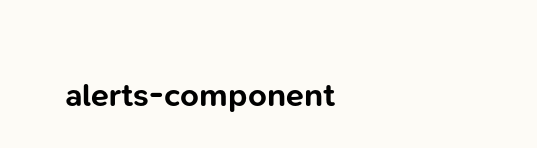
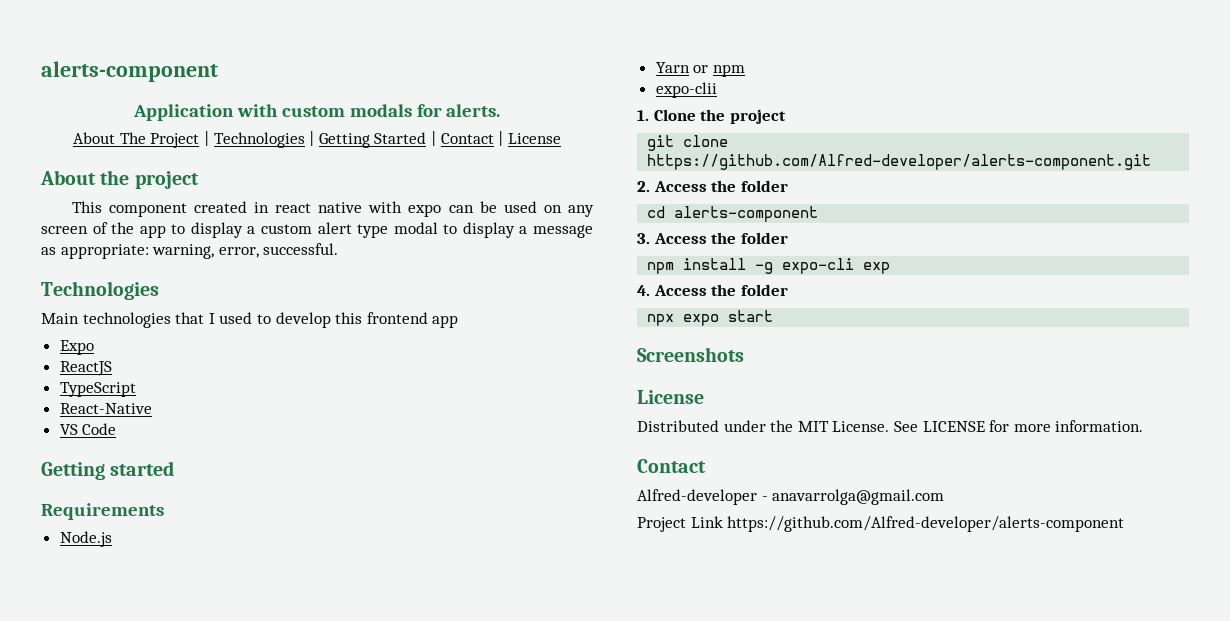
[65,84,335,112] alerts-component -> [41,61,218,82] [132,104,501,121] [73,131,561,148] [40,170,199,189] [71,201,594,217] [41,222,593,238] [41,243,339,259] [41,281,159,300] [41,312,459,328] [59,340,94,355] [59,361,112,376] [59,382,136,397] [59,403,152,414] [59,423,117,435] [41,461,175,480] [41,503,164,520] [59,531,112,547] [655,62,745,77] [655,82,717,98] [637,109,786,124] [647,135,729,151] [647,154,1152,170] [637,180,788,192] [647,206,819,222] [637,232,788,244] [647,258,891,274] [637,284,788,296] [647,310,774,326] [637,347,744,362] [637,390,704,404] [637,420,1144,432] [637,459,706,473] [637,489,945,505] [637,516,1125,532] alerts-component // Application with custom modals for alerts. // About The Project | Technologies | Getting Started | Contact | License // About the project // This component created in react native with expo can be used on any screen of the app to display a custom alert type modal to display a message as appropriate: warning, error, successful. // Technologies // Main technologies that I used to develop this frontend app // Expo // ReactJS // TypeScript // React-Native // VS Code // Getting started // Requirements // Node.js // Yarn or npm // expo-clii // 1. Clone the project // git clone https://github.com/Alfred-developer/alerts-component.git // 2. Access the folder // cd alerts-component // 3. Access the folder // npm install -g expo-cli exp // 4. Access the folder // npx expo start // Screenshots // License // Distributed under the MIT License. See LICENSE for more information. // Contact // Alfred-developer - anavarrolga@gmail.com // Project Link https://github.com/Alfred-developer/alerts-component

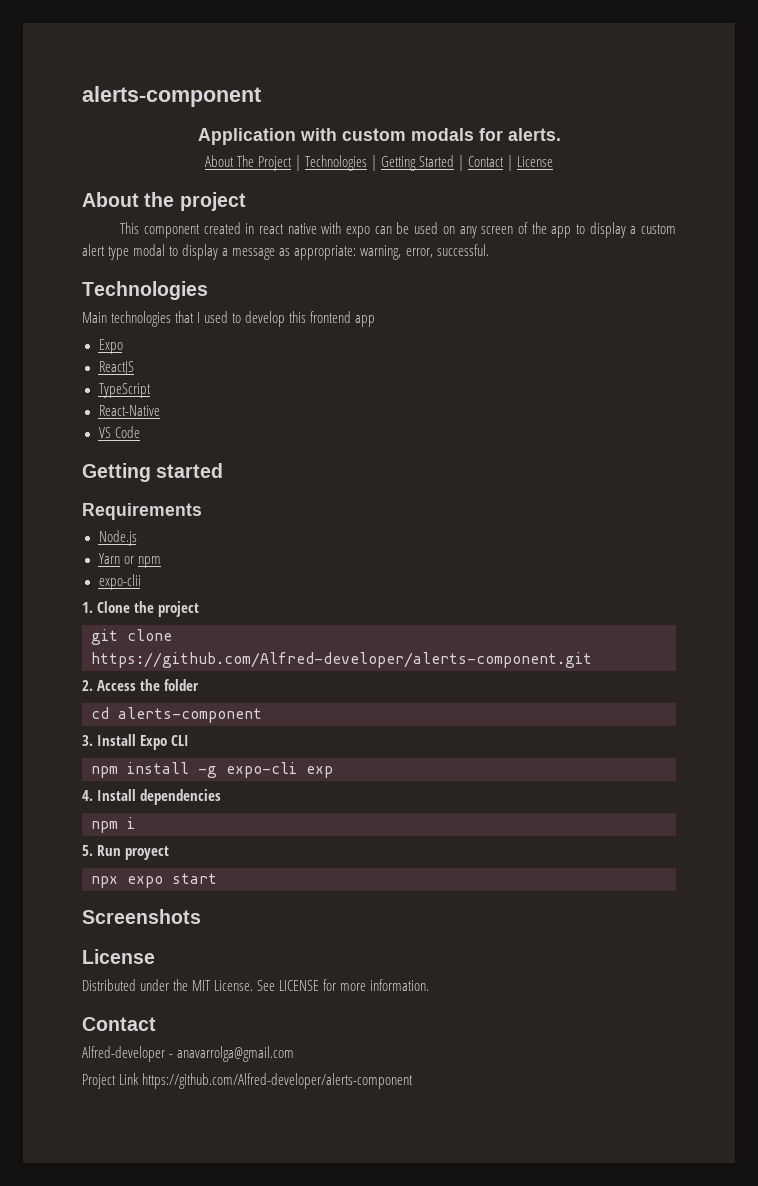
[653,232,788,244] Access the folder -> [97,734,190,750] Install Expo CLI
[653,284,788,296] Access the folder -> [97,789,222,805] [91,817,135,833] [82,845,170,860] Install dependencies // npm i // 5. Run proyect

